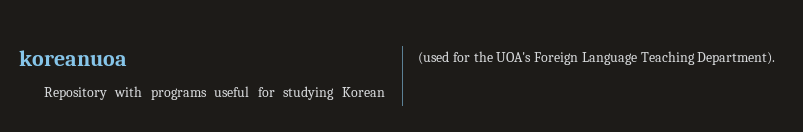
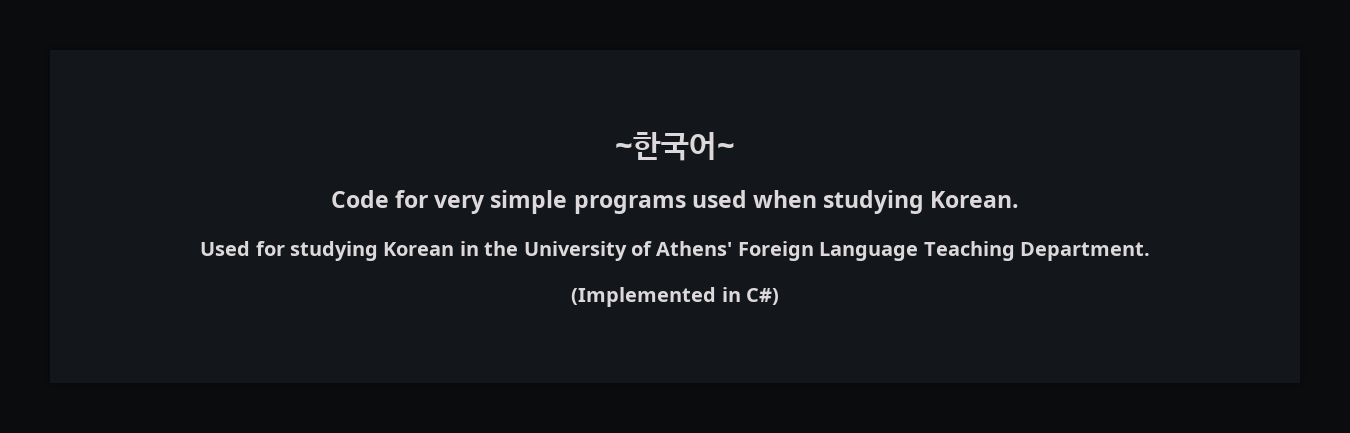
[19,50,127,66] [43,86,386,100] [418,51,776,65] koreanuoa // Repository with programs useful for studying Korean (used for the UOA's Foreign Language Teaching Department). -> [615,132,735,161] [330,190,1020,214] [200,241,1150,261] [571,287,779,307] ~한국어~ // Code for very simple programs used when studying Korean. // Used for studying Korean in the University of Athens' Foreign Language Teaching Department. // (Implemented in C#)

